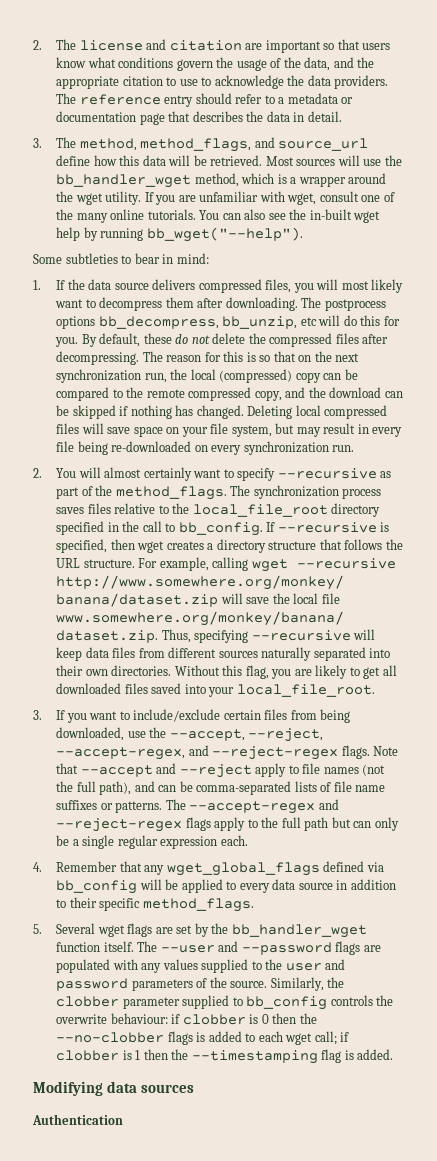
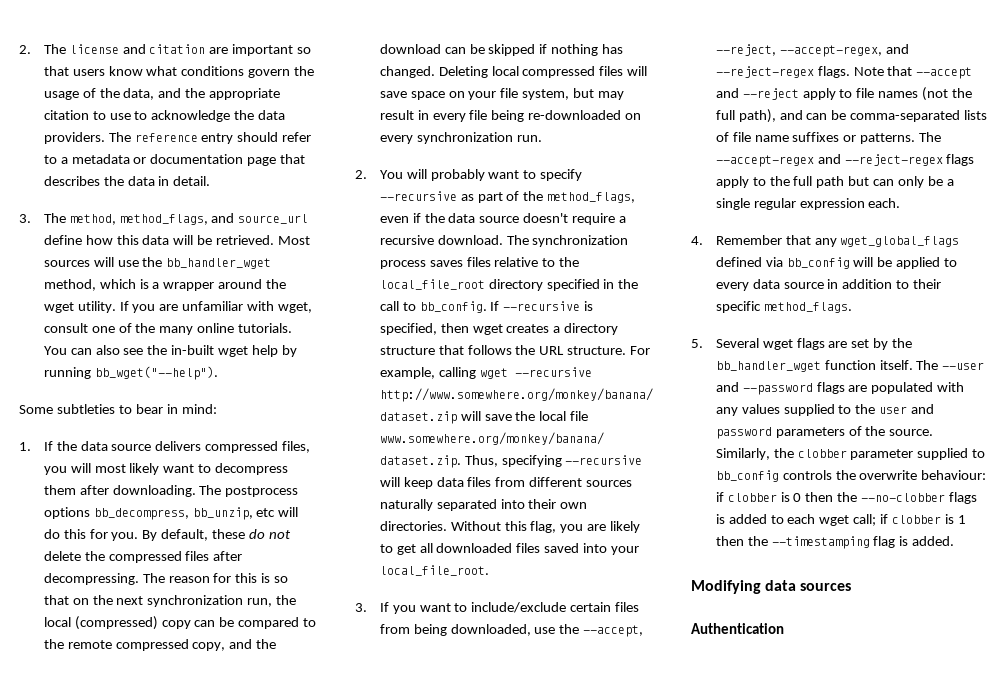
[104,467,192,481] almost certainly -> [430,169,485,181] probably
[115,486,227,500] method_flags. -> [547,192,636,203] [379,213,627,225] [379,235,503,245] method_flags, even if the data source doesn't require a recursive download.

